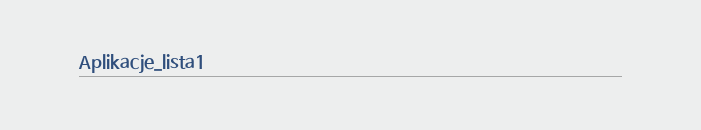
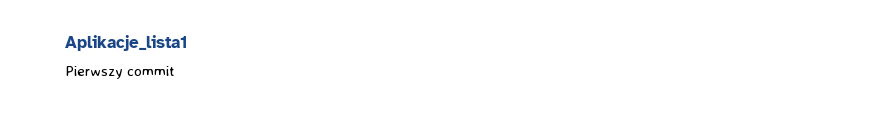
(206, 64) none -> [65,66,174,79] // Pierwszy commit

